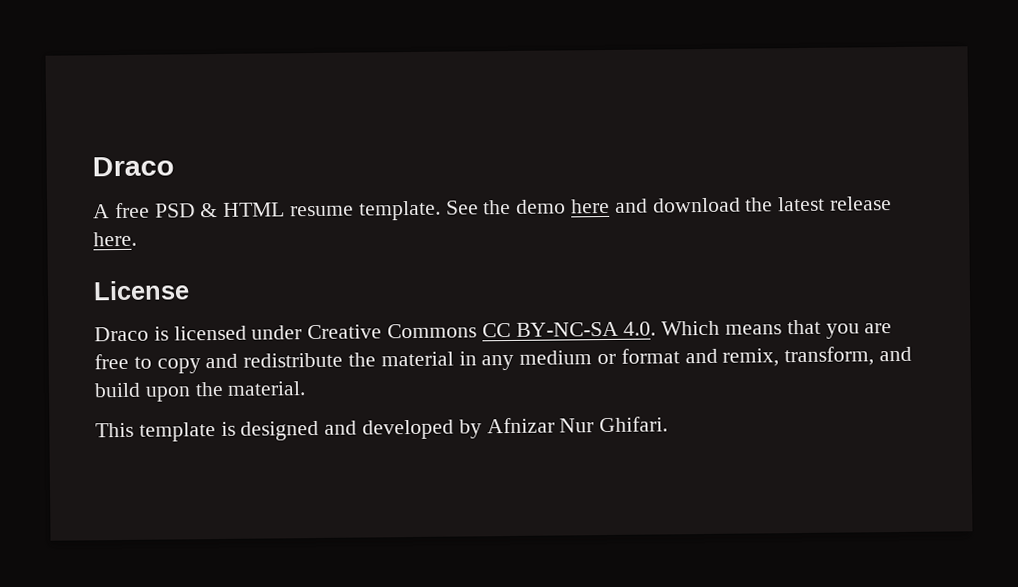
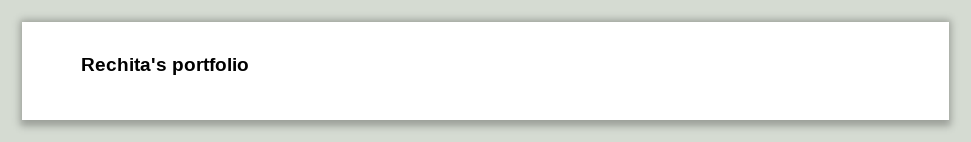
[92,156,174,177] [93,196,893,221] [93,231,137,247] [93,280,190,301] [94,319,893,342] [94,346,913,374] [94,381,307,402] [95,416,669,442] Draco // A free PSD & HTML resume template. See the demo here and download the latest release here. // License // Draco is licensed under Creative Commons CC BY-NC-SA 4.0. Which means that you are free to copy and redistribute the material in any medium or format and remix, transform, and build upon the material. // This template is designed and developed by Afnizar Nur Ghifari. -> [81,58,250,75] Rechita's portfolio

